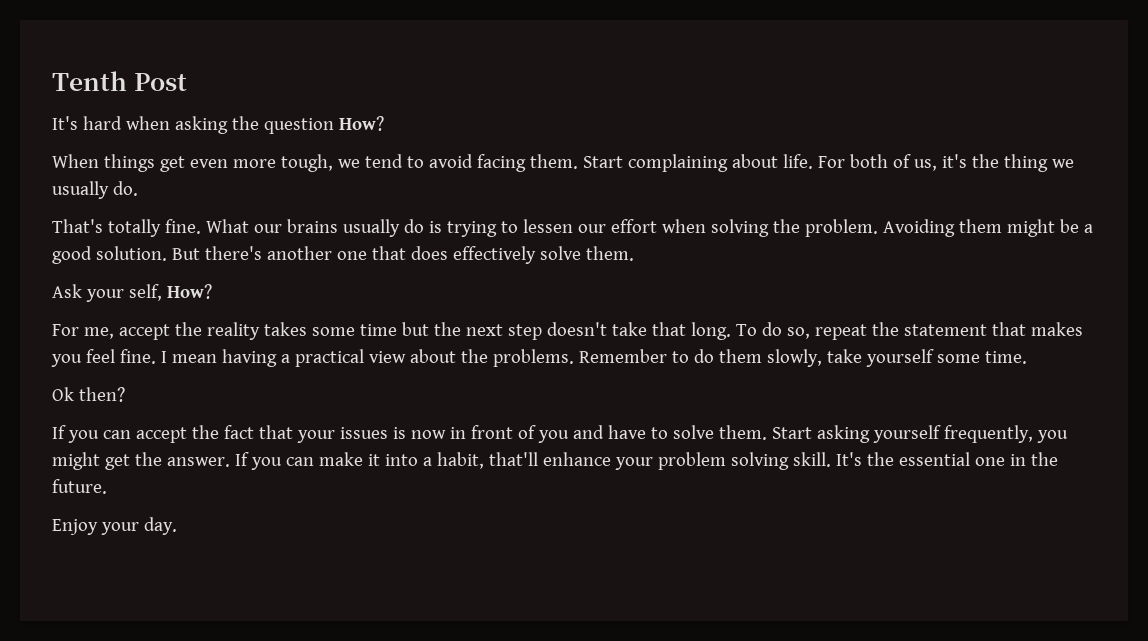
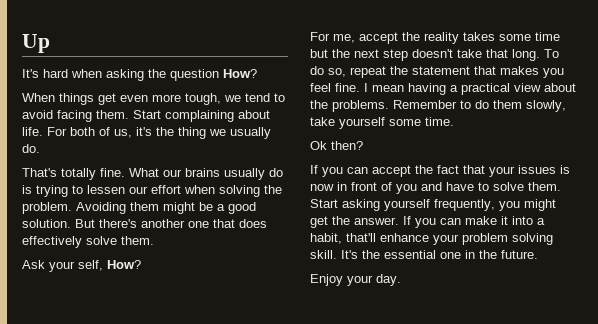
[52,71,187,91] Tenth Post -> [22,34,50,53] Up

